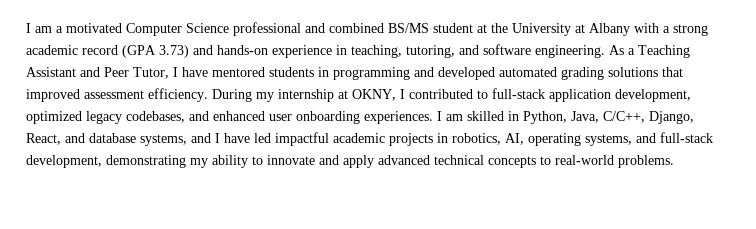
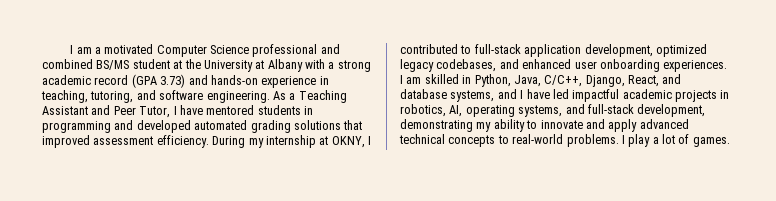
(674, 161) none -> [621,134,730,147] I play a lot of games.

